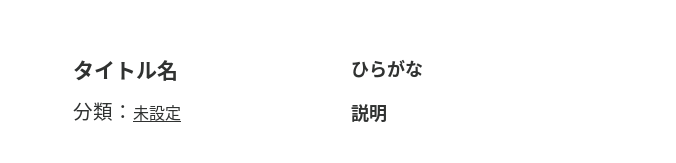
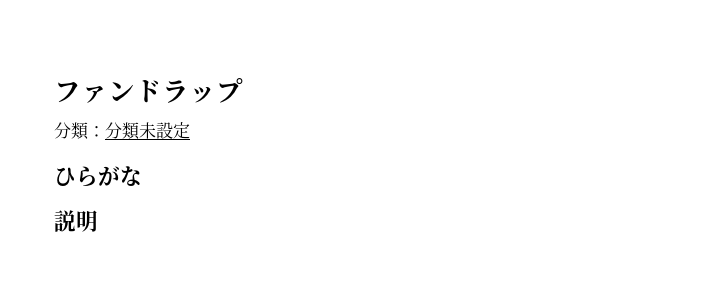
[73,60,178,81] タイトル名 -> [54,78,243,103] ファンドラップ
(133, 112) none -> [105,122,140,140] 分類

